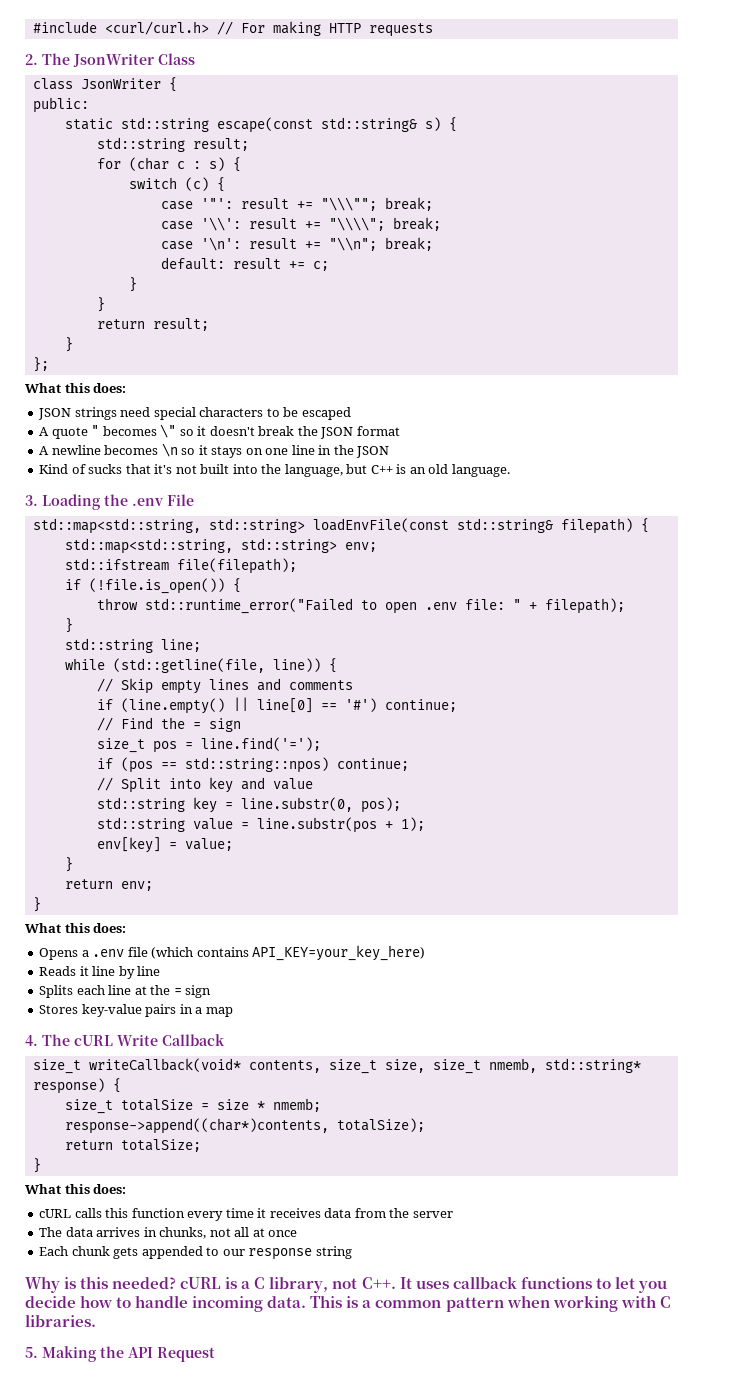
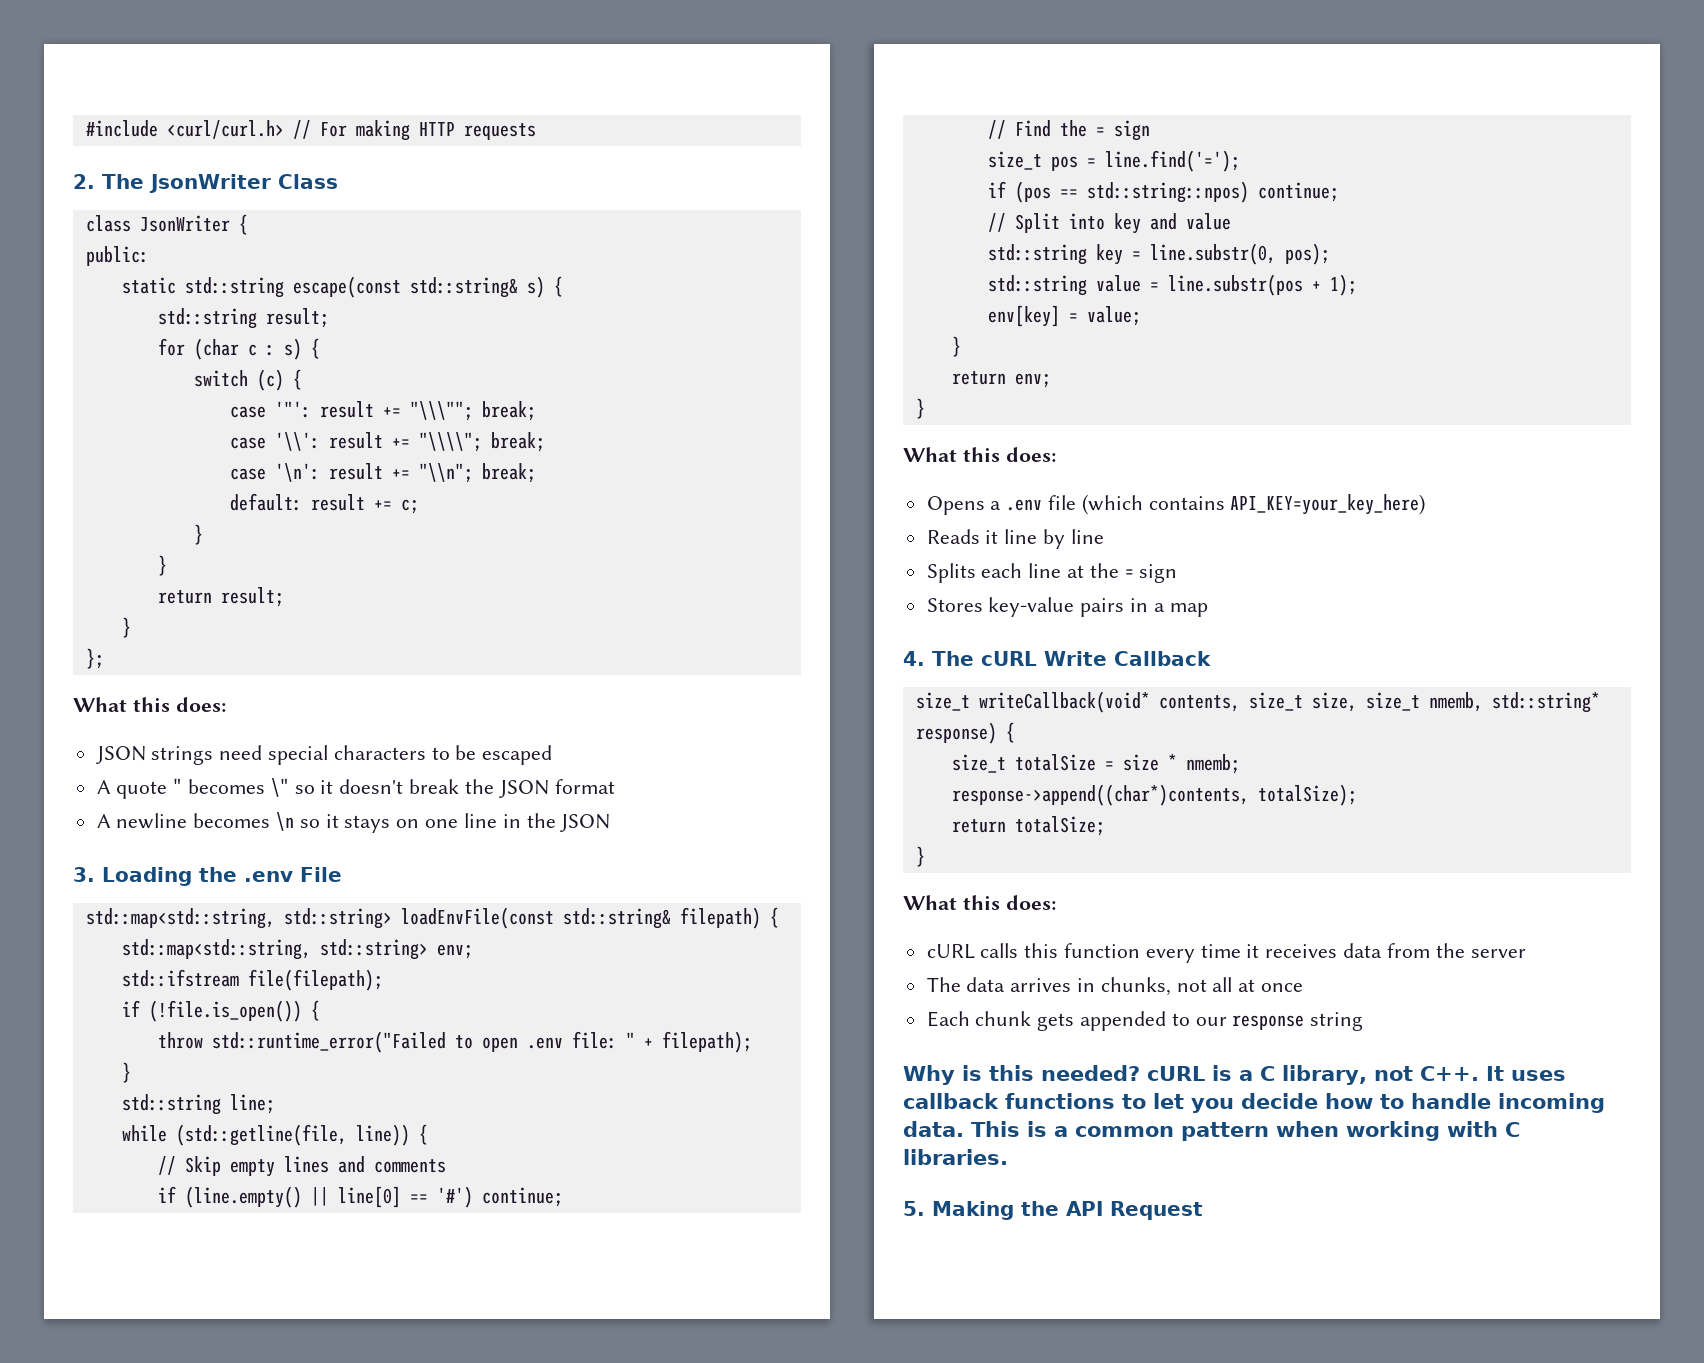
[39,464,510,477] // Kind of sucks that it's not built into the language, but C++ is an old language. -> (611, 823) none

